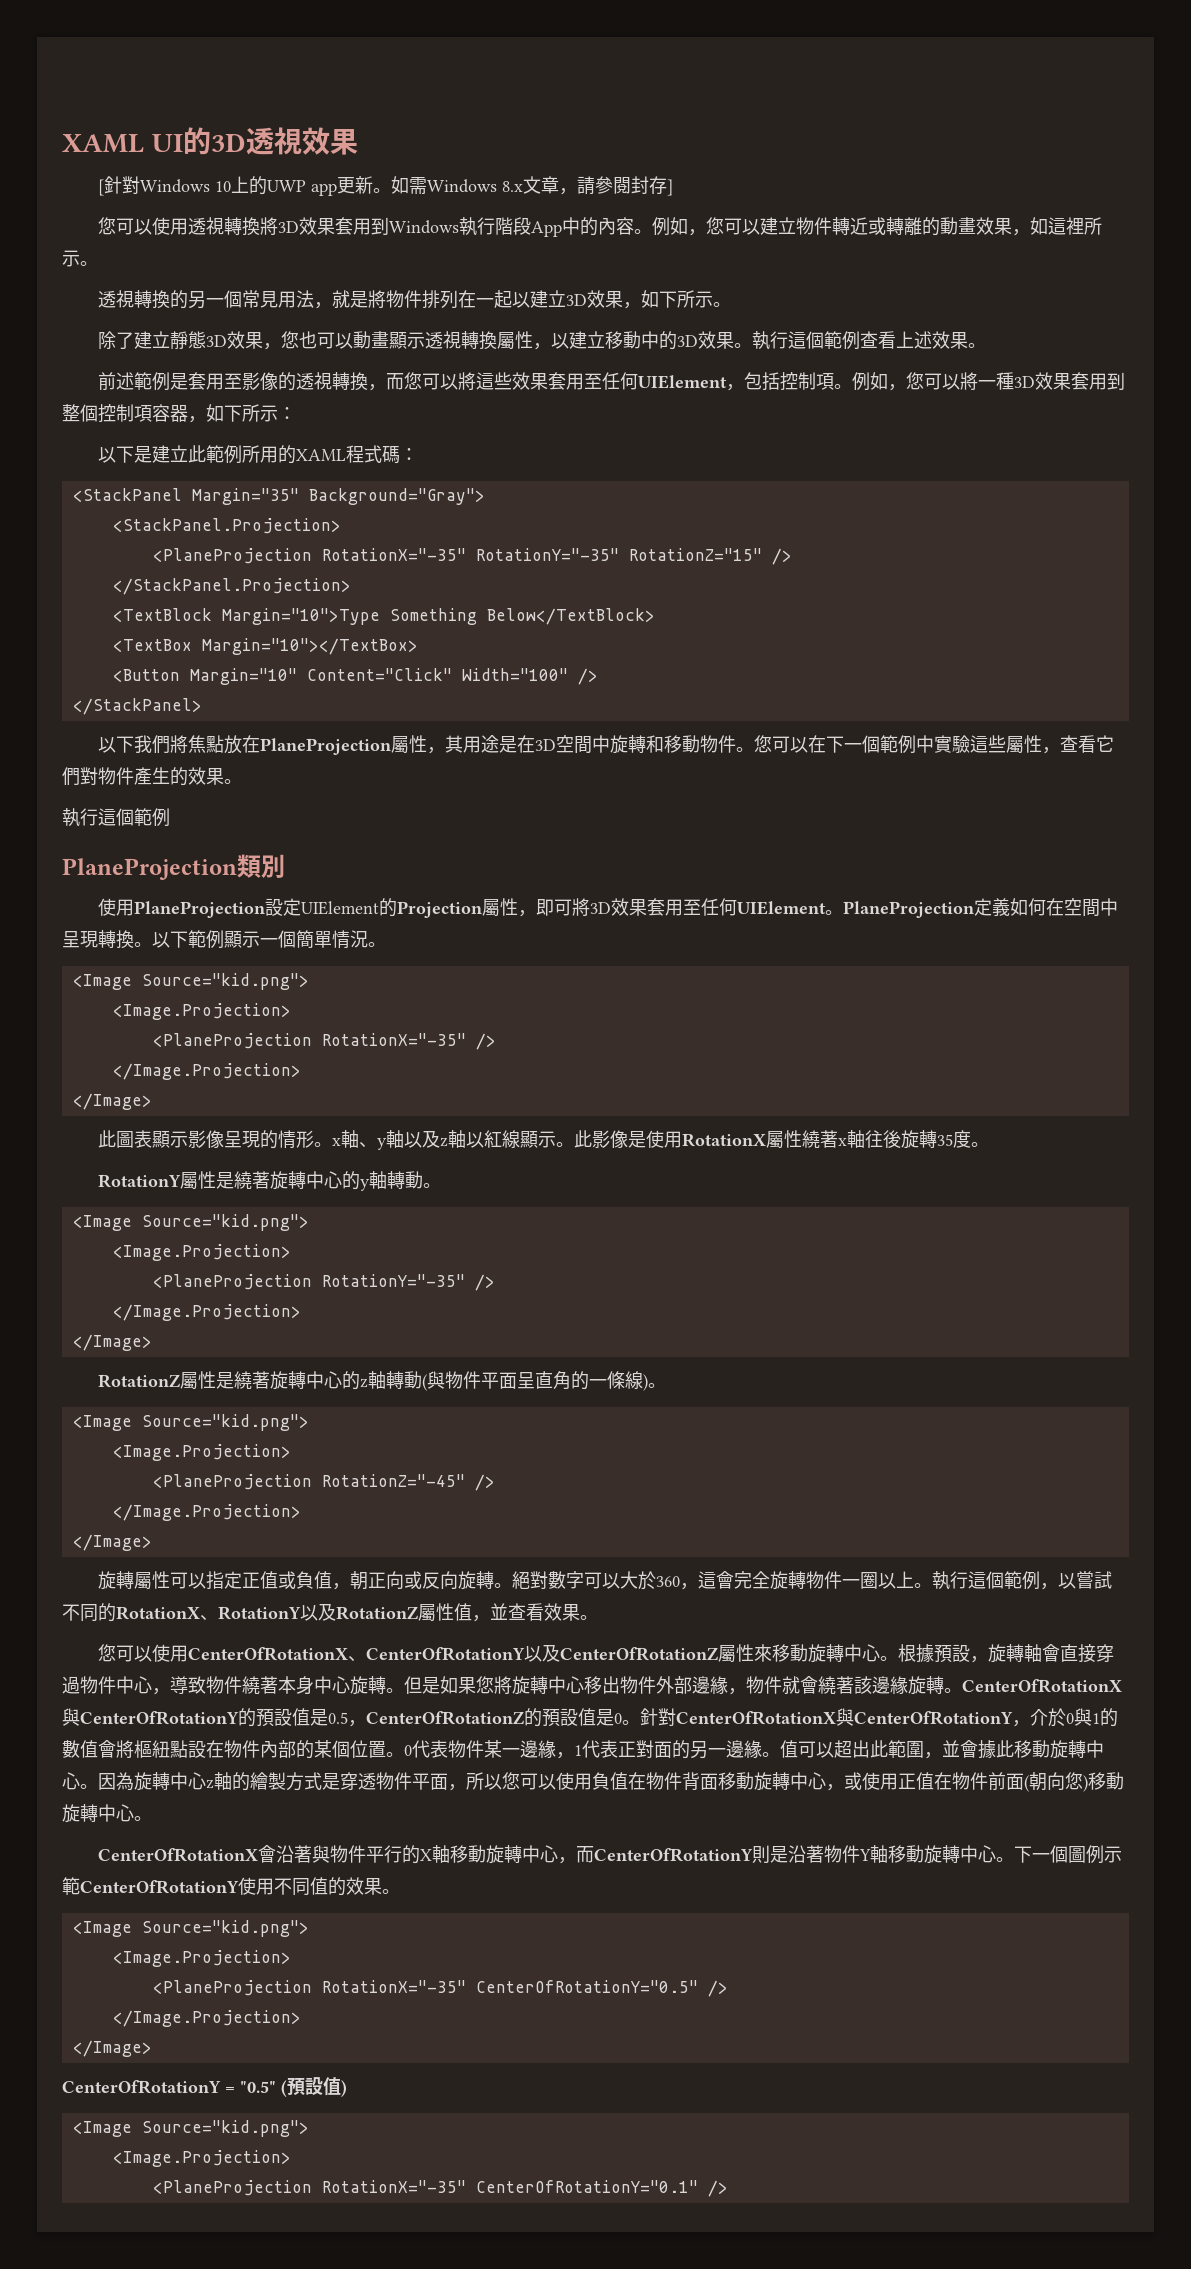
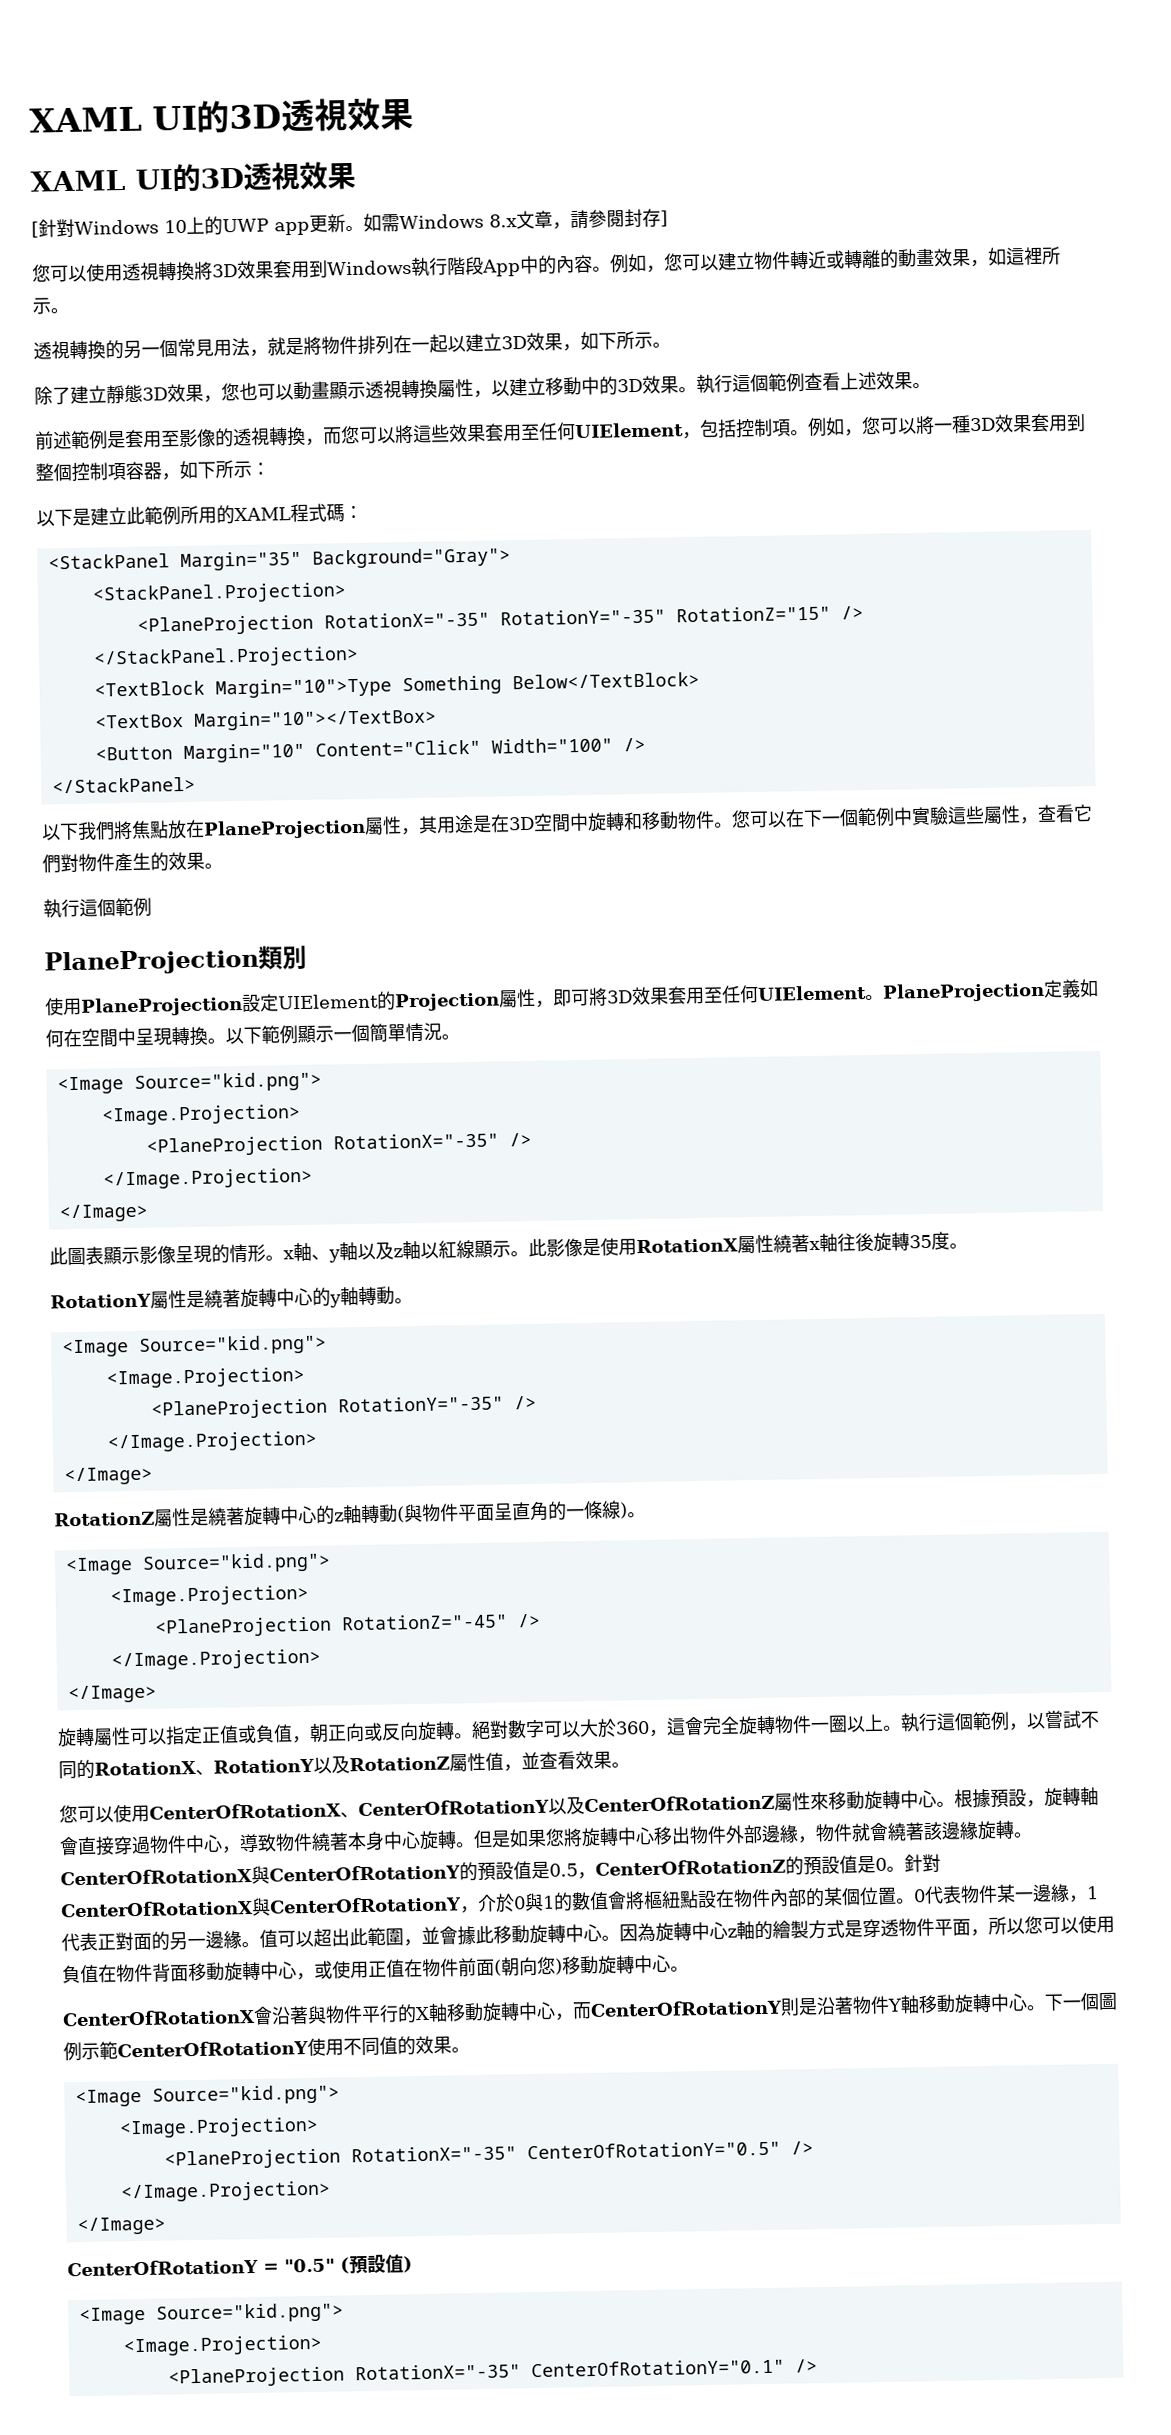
[62,127,358,155] XAML UI的3D透視效果 -> [29,97,414,134] [30,161,356,193] XAML UI的3D透視效果 // XAML UI的3D透視效果

